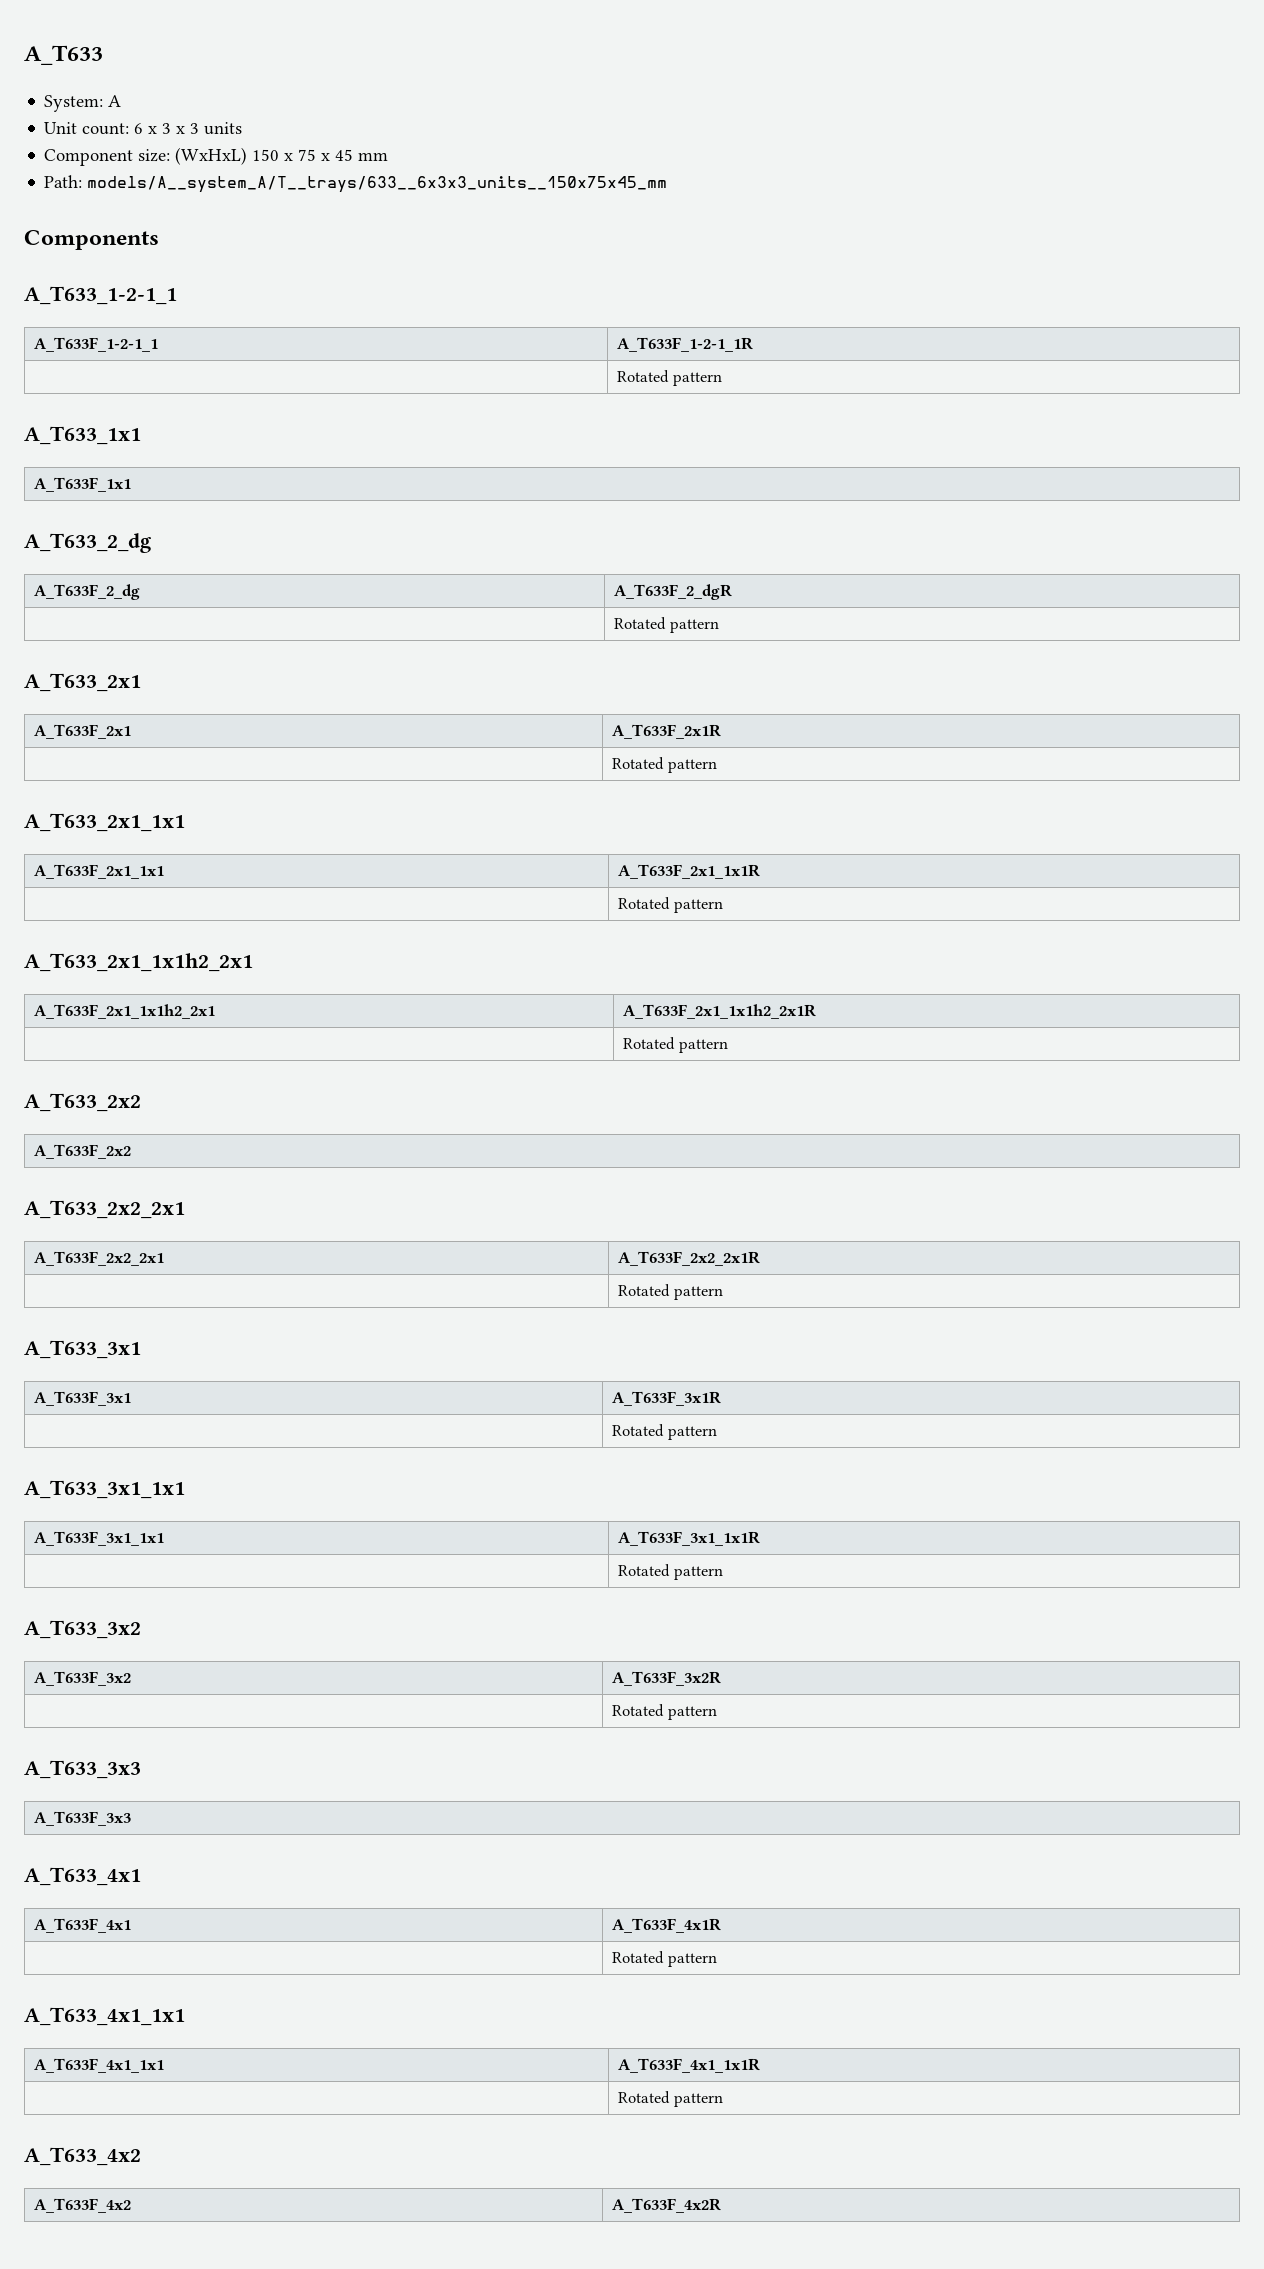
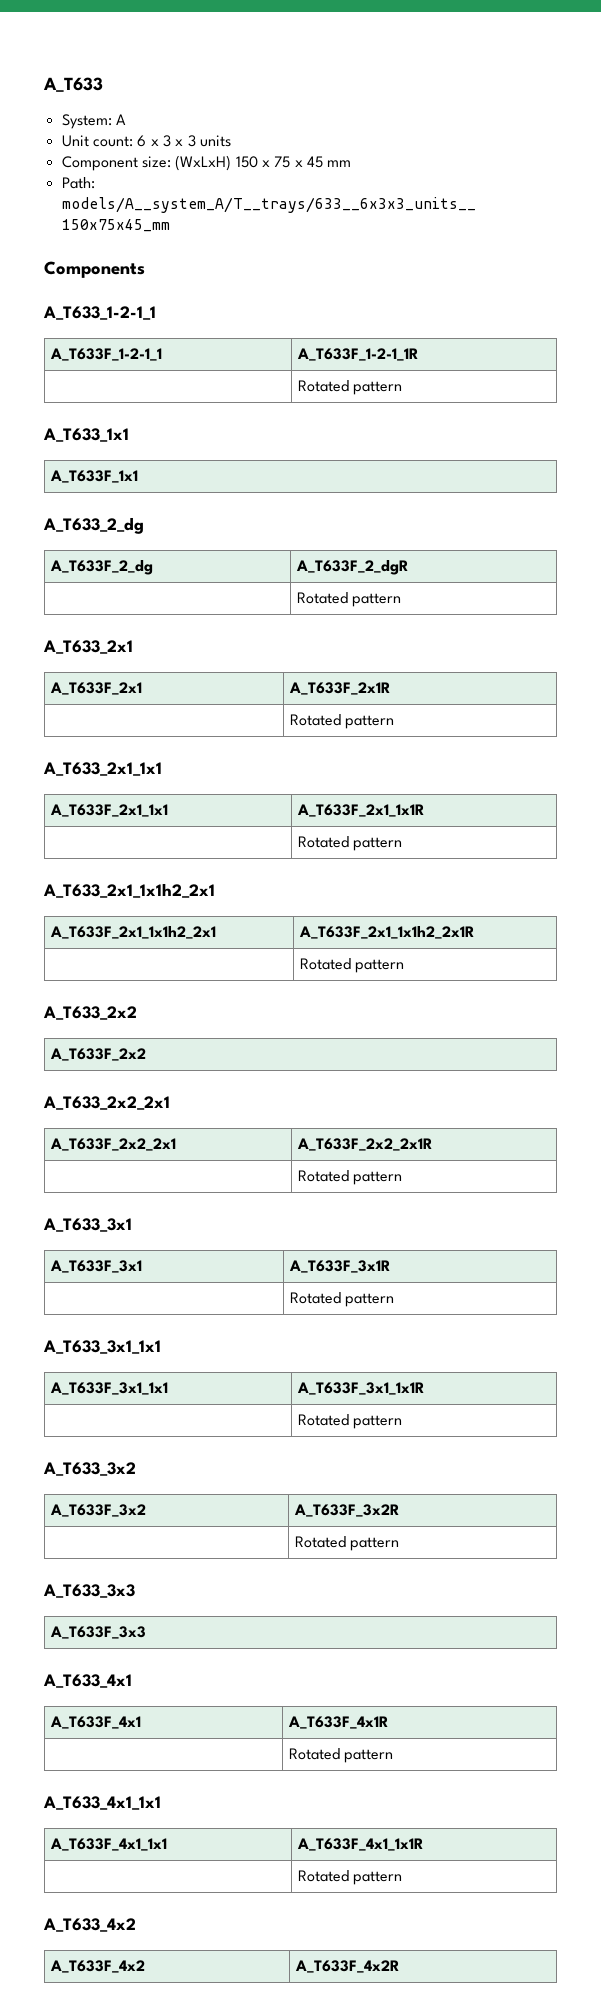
[175,147,248,165] (WxHxL) -> [175,155,232,171] (WxLxH)

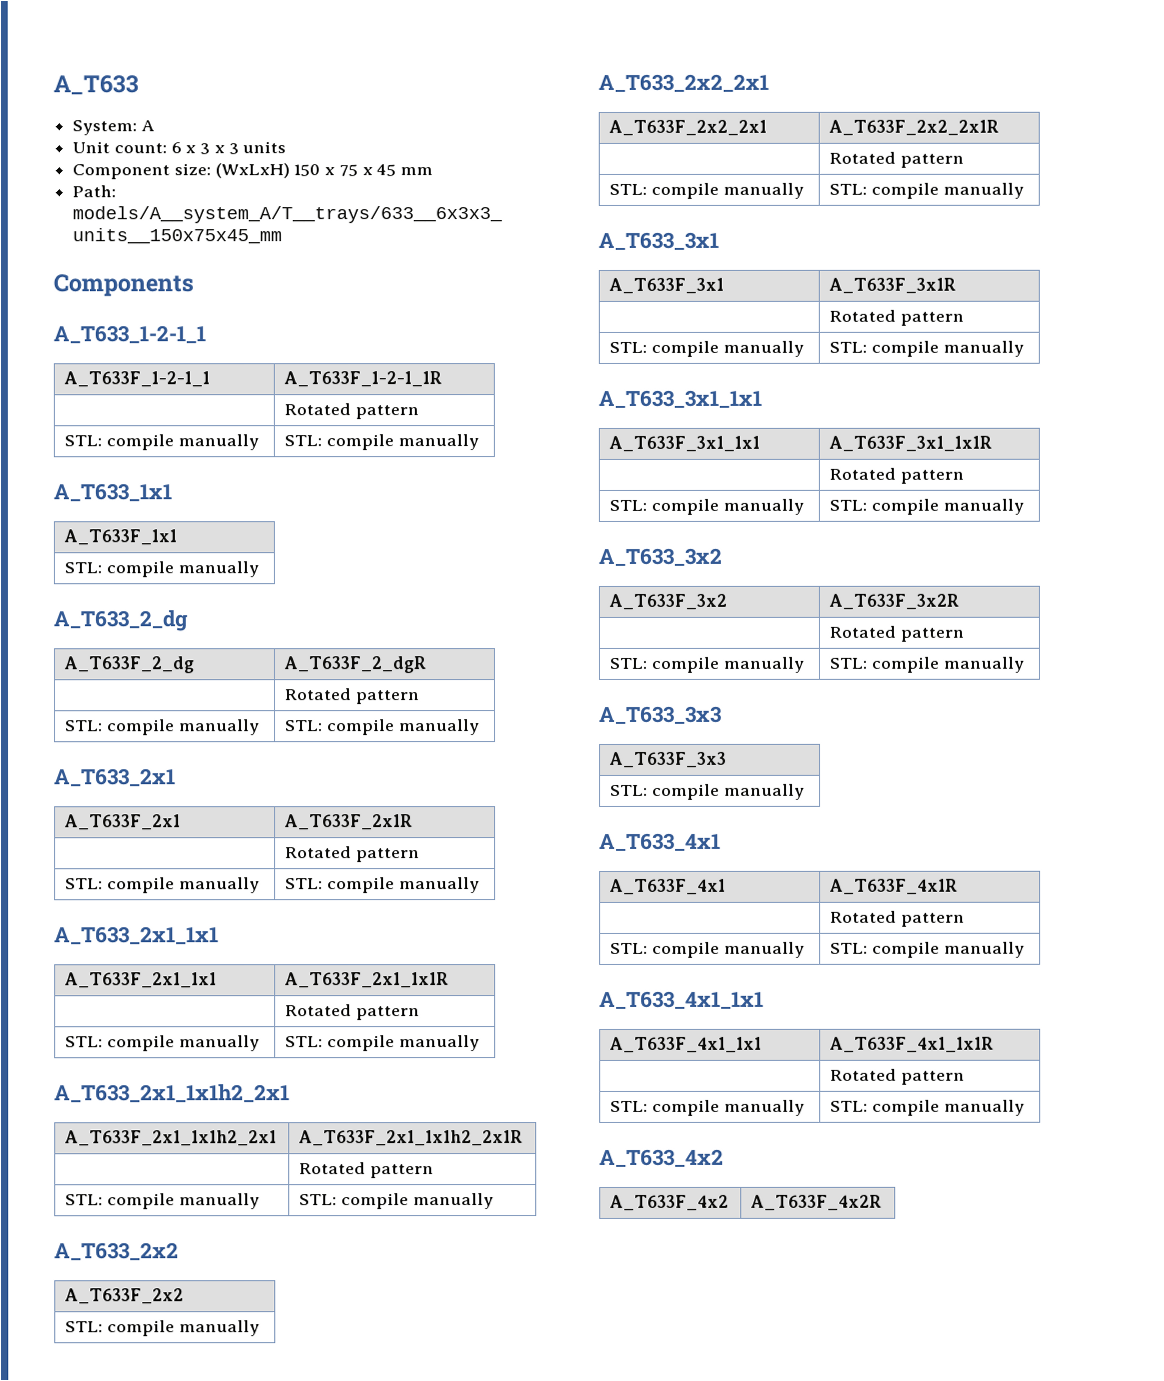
(402, 388) none -> [64,434,259,451] [284,434,479,451] // STL: compile manually | STL: compile manually
(138, 476) none -> [64,561,259,578] // STL: compile manually
(401, 600) none -> [65,719,260,736] [285,719,480,736] // STL: compile manually | STL: compile manually
(394, 722) none -> [65,877,260,894] [285,877,480,894] // STL: compile manually | STL: compile manually
(402, 844) none -> [65,1035,260,1052] [285,1035,480,1052] // STL: compile manually | STL: compile manually
(404, 966) none -> [65,1193,260,1210] [299,1193,494,1210] // STL: compile manually | STL: compile manually
(146, 1054) none -> [65,1320,260,1337] // STL: compile manually
(402, 1178) none -> [609,182,804,199] [829,182,1024,199] // STL: compile manually | STL: compile manually
(394, 1300) none -> [609,340,804,357] [829,340,1024,357] // STL: compile manually | STL: compile manually
(402, 1422) none -> [609,498,804,515] [829,498,1024,515] // STL: compile manually | STL: compile manually
(399, 1544) none -> [609,656,804,673] [829,656,1024,673] // STL: compile manually | STL: compile manually
(146, 1632) none -> [610,783,805,800] // STL: compile manually
(393, 1756) none -> [610,941,805,958] [830,941,1025,958] // STL: compile manually | STL: compile manually
(402, 1878) none -> [610,1099,805,1116] [830,1099,1025,1116] // STL: compile manually | STL: compile manually

